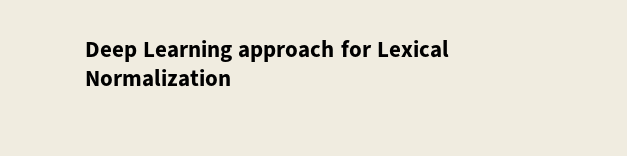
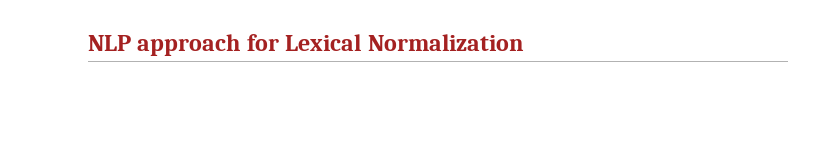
[85,40,233,62] Deep Learning -> [88,35,131,51] NLP

